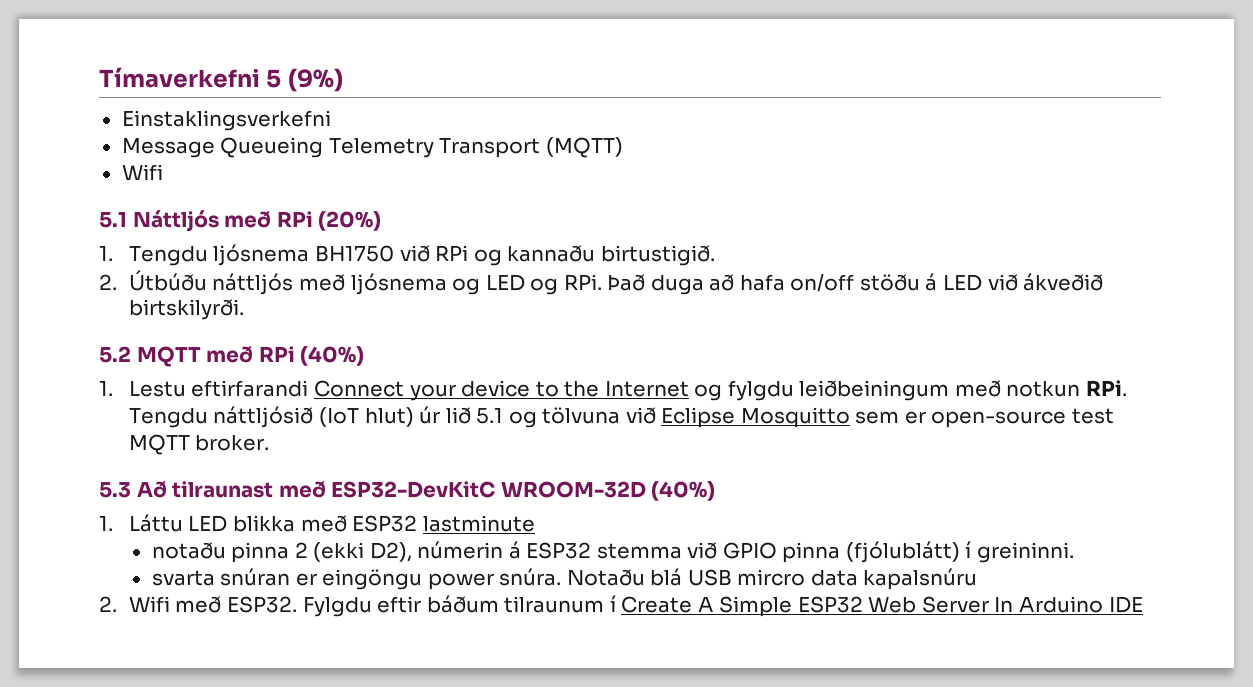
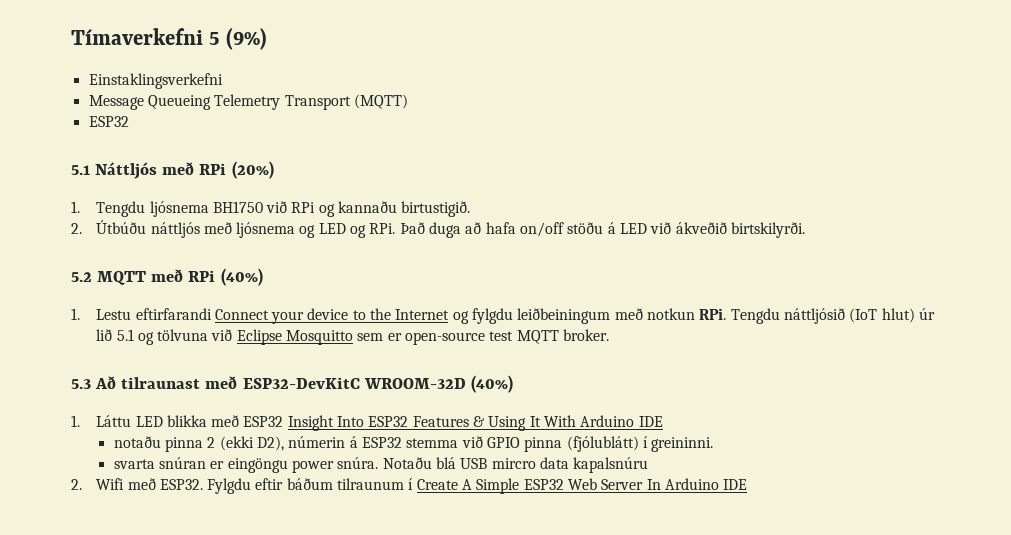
[121,164,163,180] Wifi -> [88,116,129,127] ESP32
[422,515,535,532] lastminute -> [287,415,663,431] Insight Into ESP32 Features & Using It With Arduino IDE

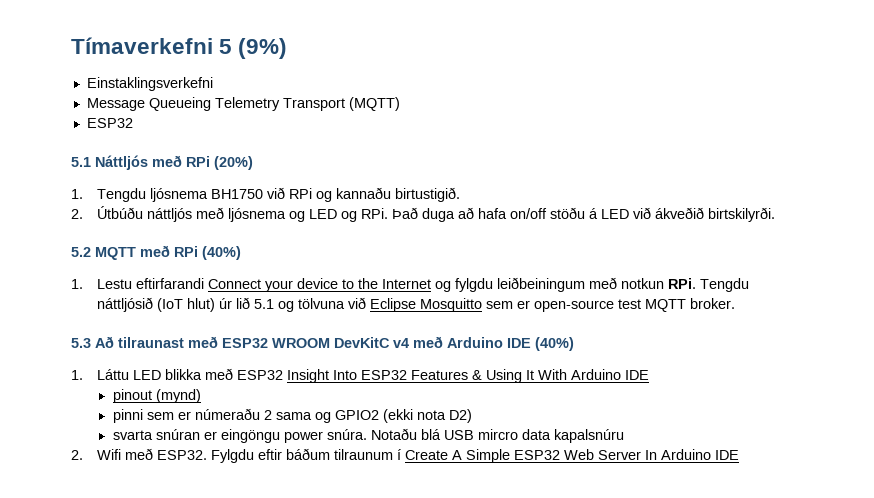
[242,377,466,389] ESP32-DevKitC WROOM-32D -> [222,336,531,348] ESP32 WROOM DevKitC v4 með Arduino IDE
[113,436,714,452] notaðu pinna 2 (ekki D2), númerin á ESP32 stemma við GPIO pinna (fjólublátt) í greininni. -> [112,389,201,403] [112,408,472,423] pinout (mynd) // pinni sem er númeraðu 2 sama og GPIO2 (ekki nota D2)

